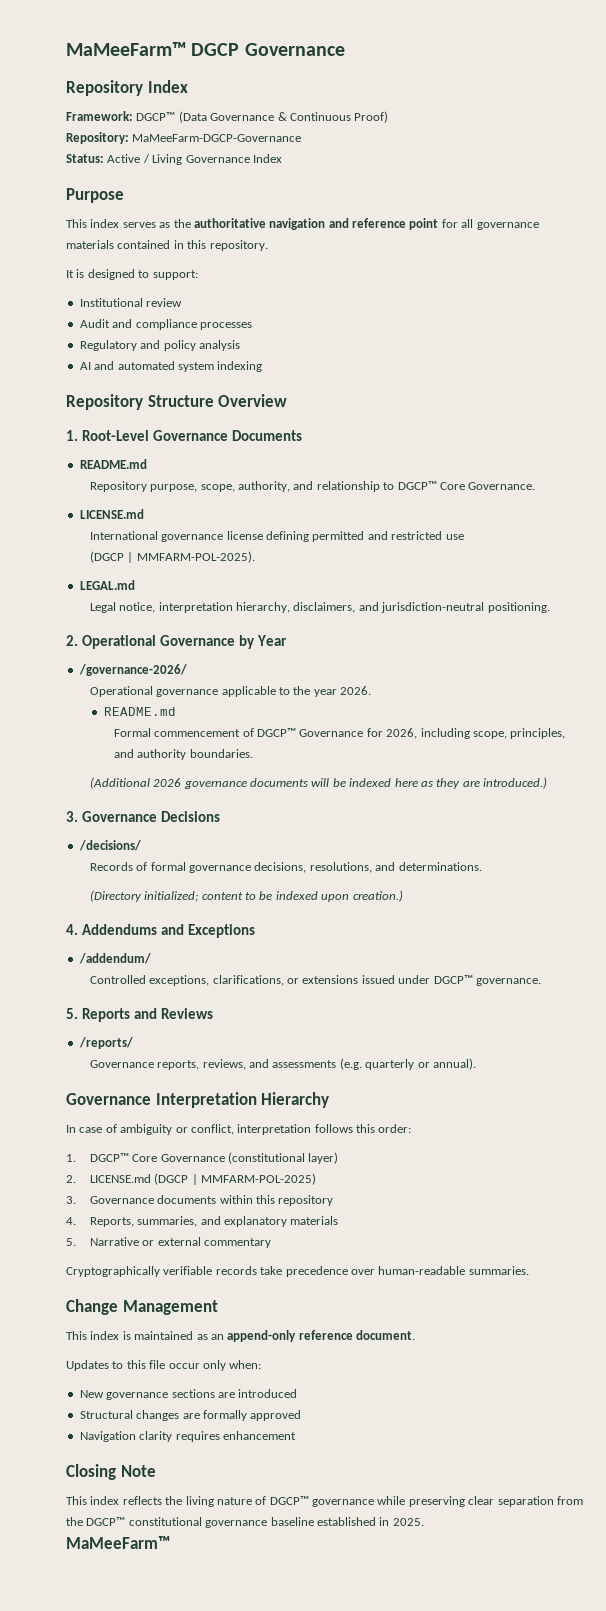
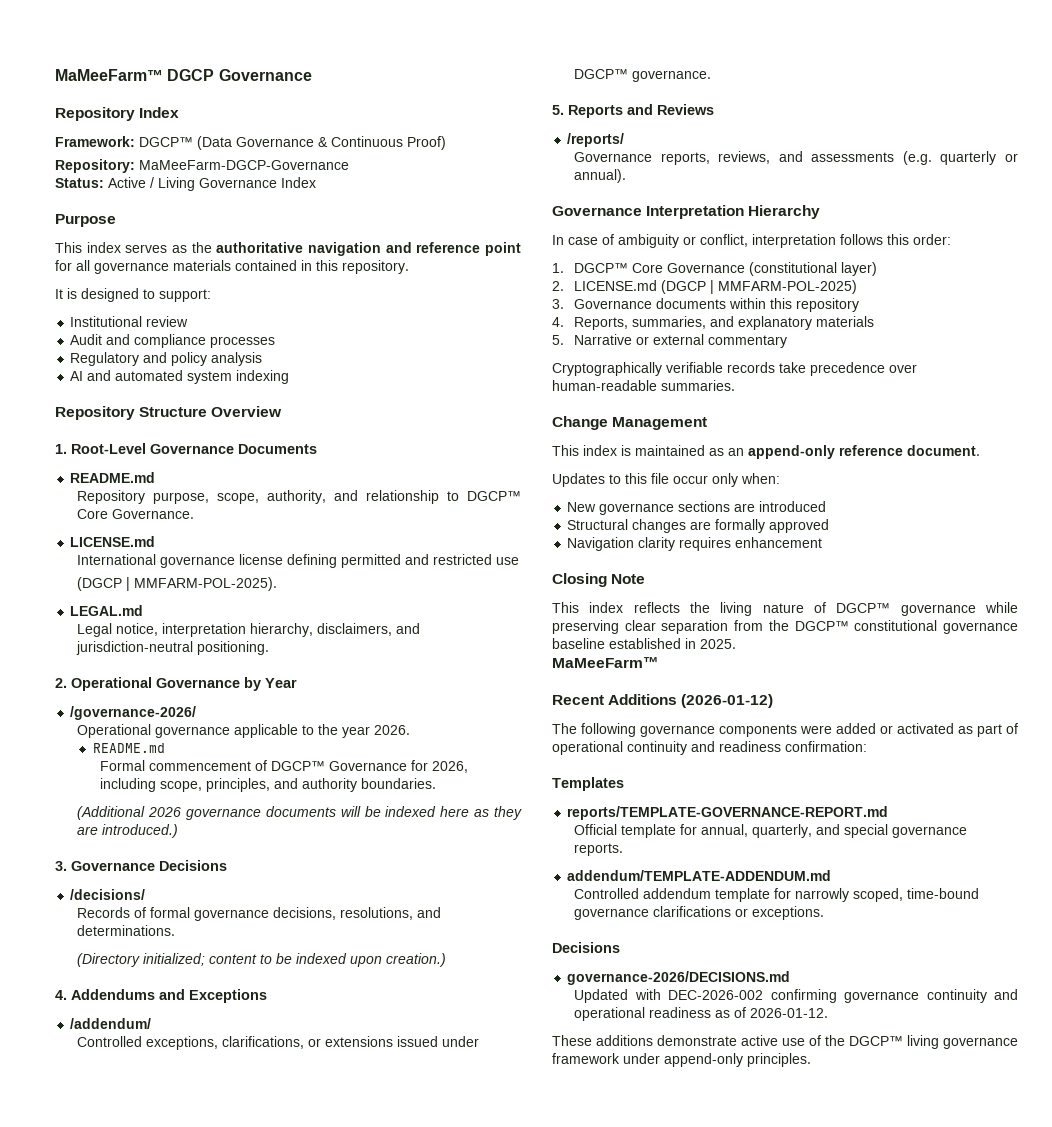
(170, 1542) none -> [552,694,774,708] [552,723,1018,737] [552,741,867,755] [552,777,624,791] [567,806,889,820] [574,824,968,838] [574,843,624,856] [567,870,832,881] [574,888,980,902] [574,906,825,920] [552,942,620,953] [567,971,791,985] [574,989,1018,1003] [574,1007,829,1021] [552,1035,1018,1049] [552,1053,811,1067] // Recent Additions (2026-01-12) // The following governance components were added or activated as part of operational continuity and readiness confirmation: // Templates // reports/TEMPLATE-GOVERNANCE-REPORT.md // Official template for annual, quarterly, and special governance reports. // addendum/TEMPLATE-ADDENDUM.md // Controlled addendum template for narrowly scoped, time-bound governance clarifications or exceptions. // Decisions // governance-2026/DECISIONS.md // Updated with DEC-2026-002 confirming governance continuity and operational readiness as of 2026-01-12. // These additions demonstrate active use of the DGCP™ living governance framework under append-only principles.

